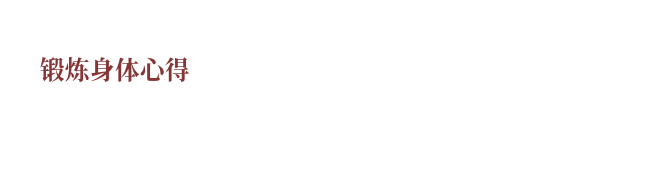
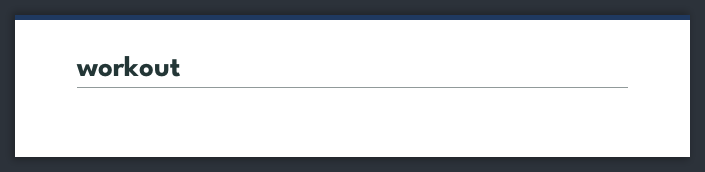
[40,57,190,82] 锻炼身体心得 -> [76,56,181,77] workout

